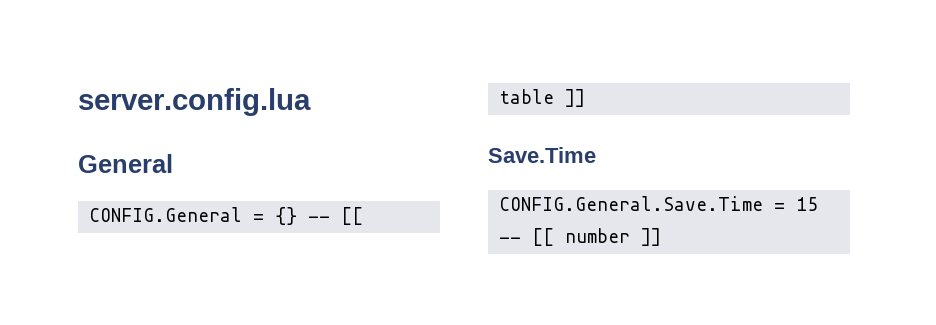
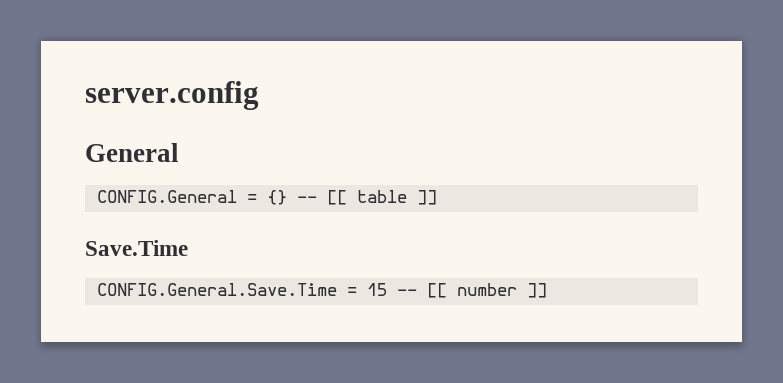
[78,88,311,116] server.config.lua -> [85,81,259,110] server.config

